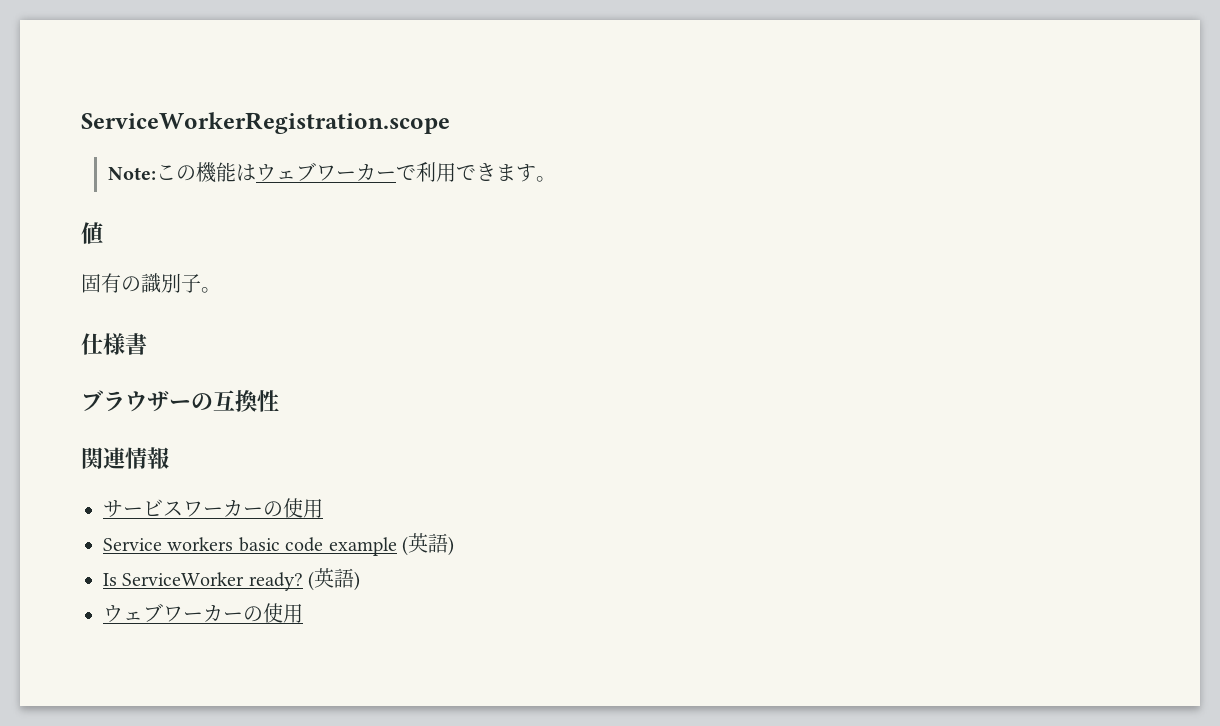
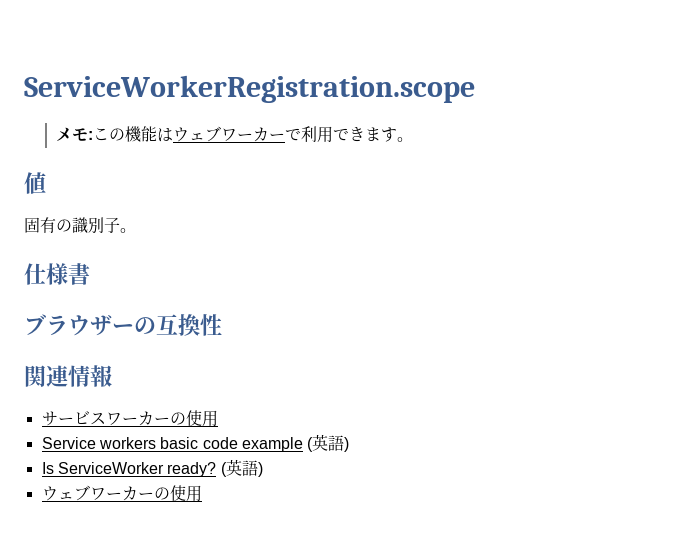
[107,167,156,180] Note: -> [55,127,93,141] メモ:

